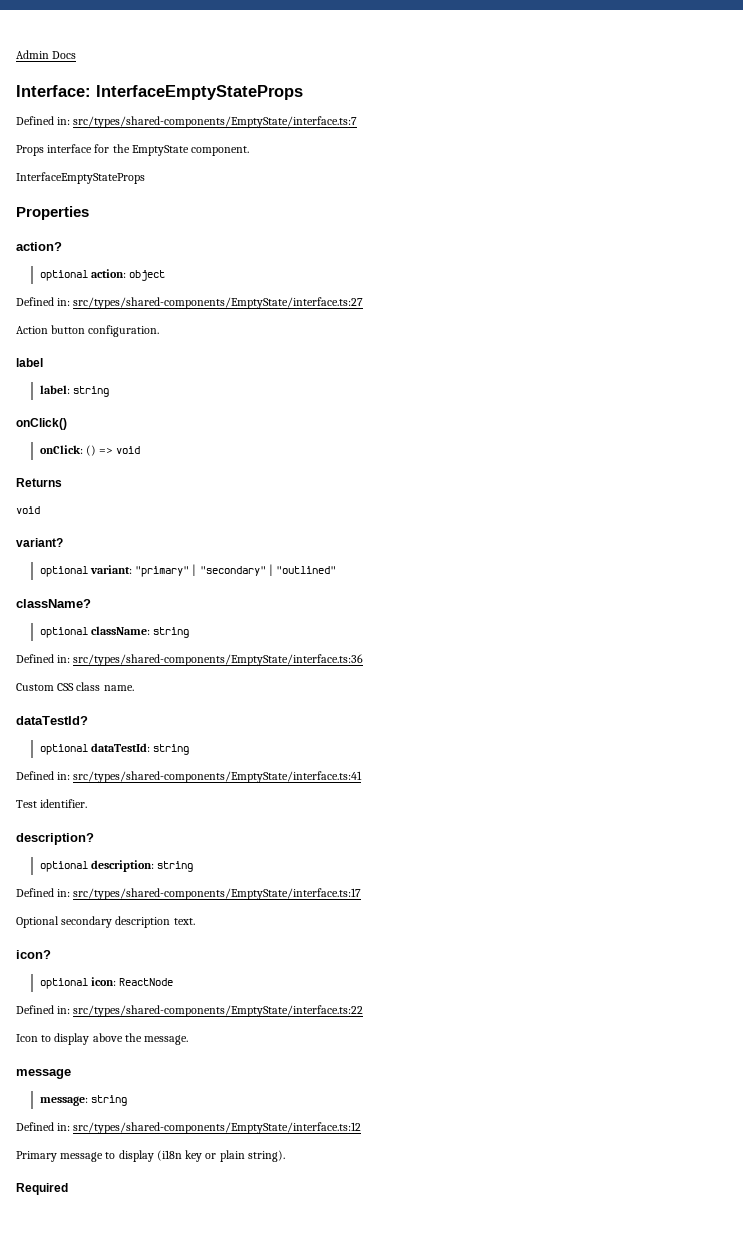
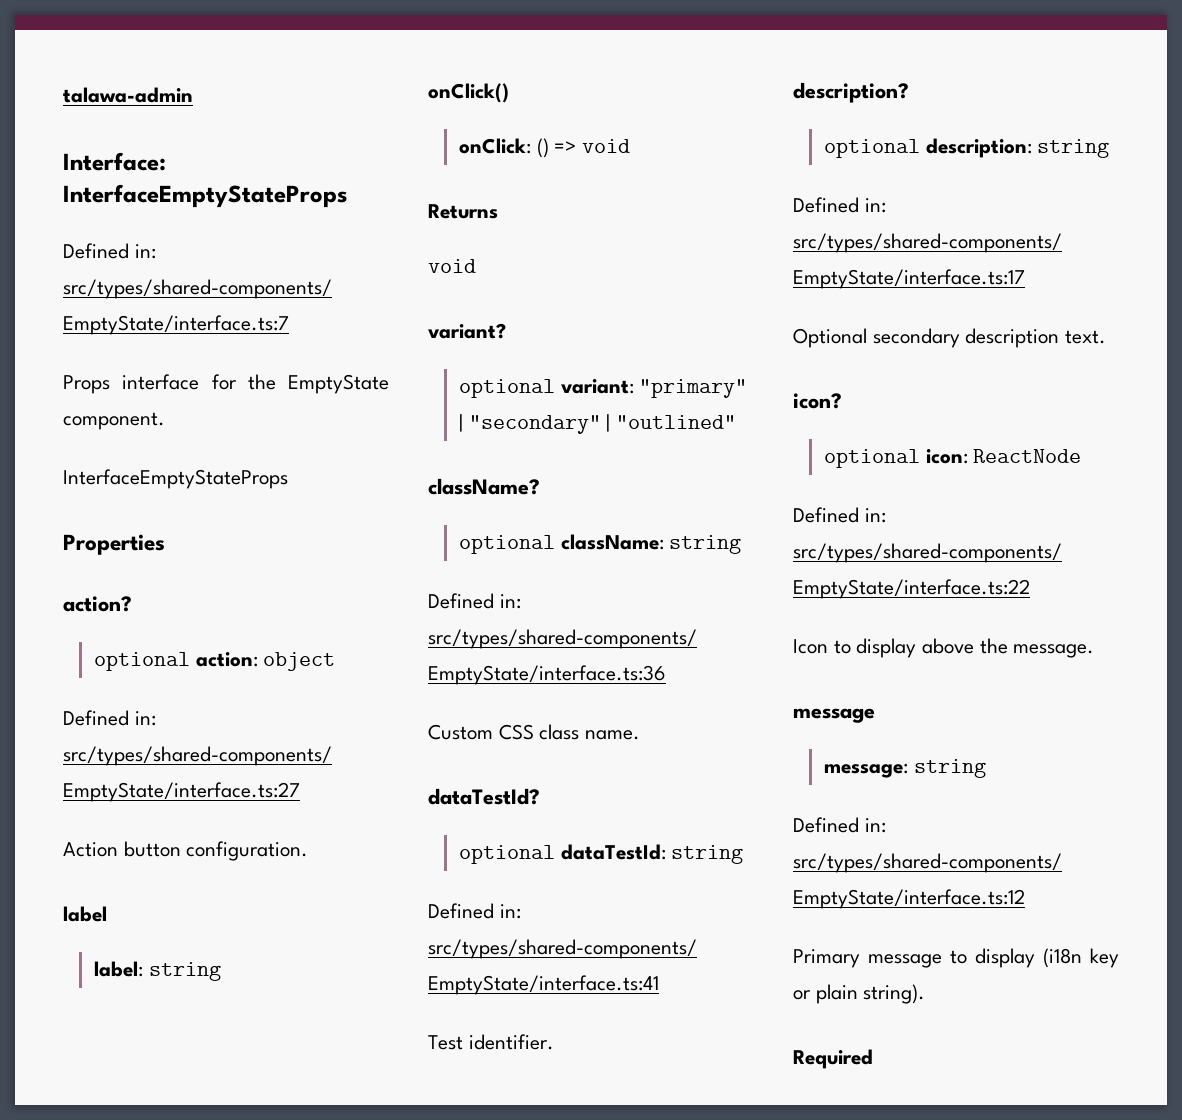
[16,50,77,59] Admin Docs -> [63,87,193,103] talawa-admin

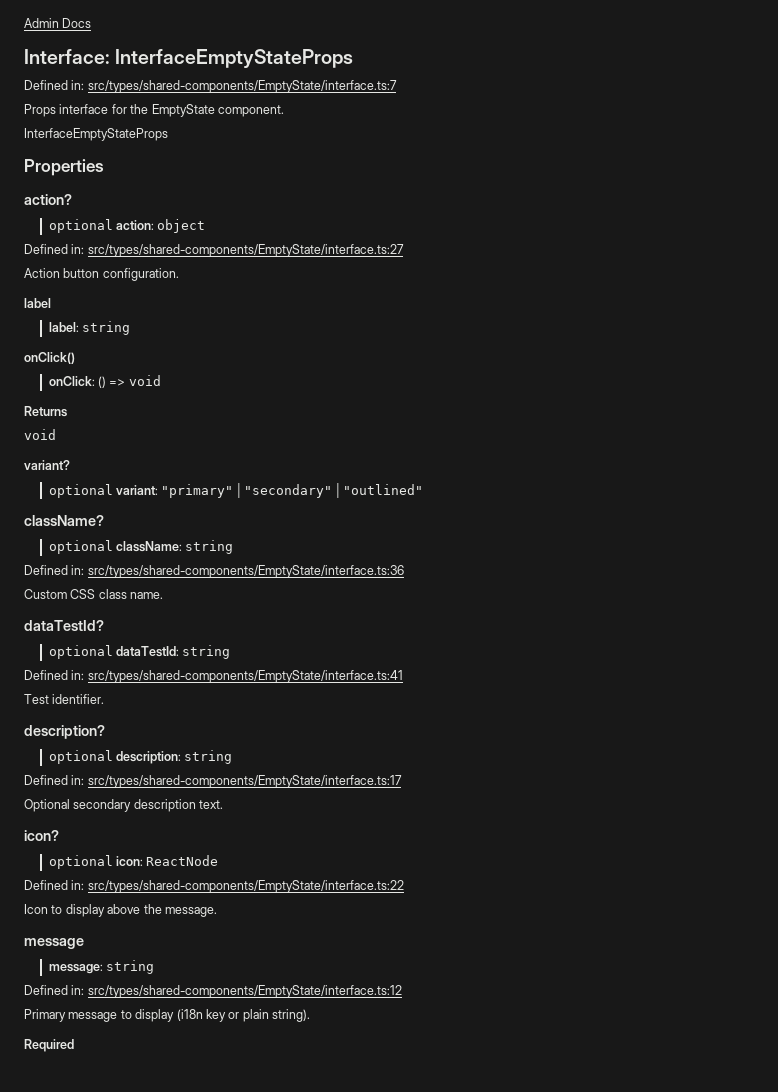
[63,87,193,103] talawa-admin -> [24,18,92,28] Admin Docs

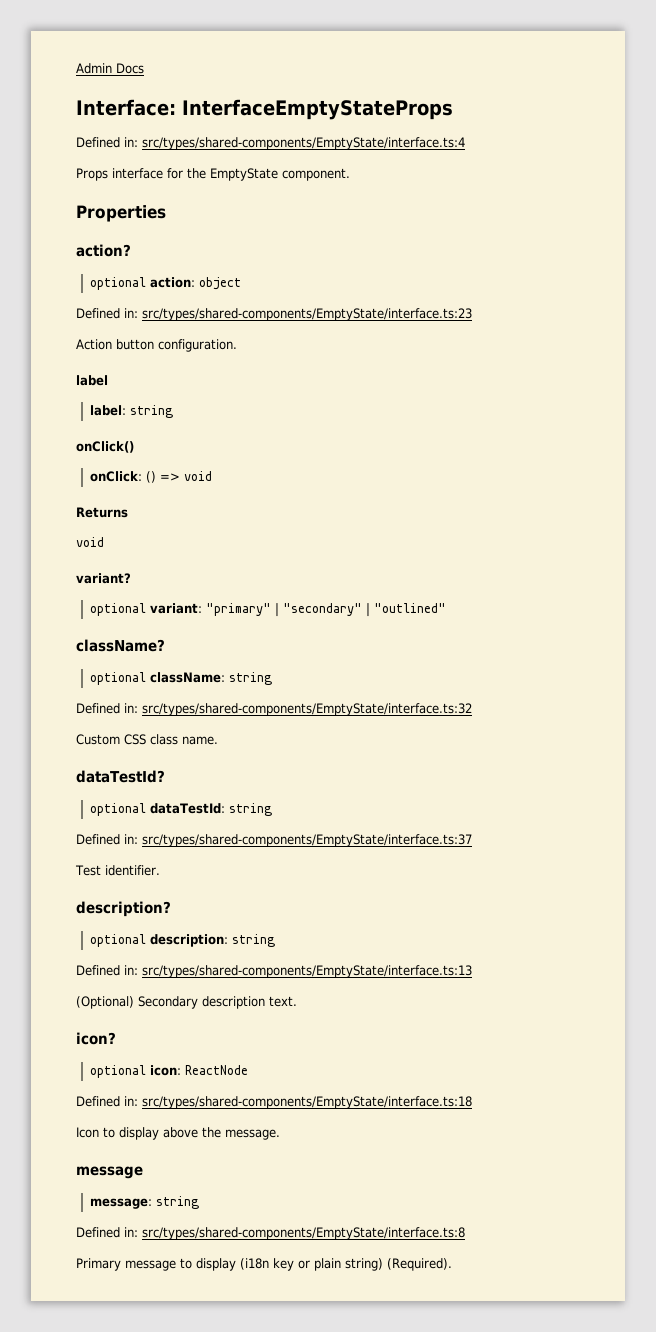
[87,80,397,93] src/types/shared-components/EmptyState/interface.ts:7 -> [142,137,465,150] src/types/shared-components/EmptyState/interface.ts:4
[24,128,168,141] // InterfaceEmptyStateProps -> (350, 174) none
[87,244,404,257] src/types/shared-components/EmptyState/interface.ts:27 -> [142,308,472,321] src/types/shared-components/EmptyState/interface.ts:23
[87,565,404,578] src/types/shared-components/EmptyState/interface.ts:36 -> [142,703,472,716] src/types/shared-components/EmptyState/interface.ts:32
[87,670,403,683] src/types/shared-components/EmptyState/interface.ts:41 -> [142,834,472,847] src/types/shared-components/EmptyState/interface.ts:37
[87,775,402,788] [24,799,132,812] src/types/shared-components/EmptyState/interface.ts:17 // Optional secondary -> [142,965,472,978] [76,996,198,1009] src/types/shared-components/EmptyState/interface.ts:13 // (Optional) Secondary
[87,880,404,893] src/types/shared-components/EmptyState/interface.ts:22 -> [142,1096,472,1109] src/types/shared-components/EmptyState/interface.ts:18
[87,985,402,998] src/types/shared-components/EmptyState/interface.ts:12 -> [142,1227,465,1240] src/types/shared-components/EmptyState/interface.ts:8
[272,1009,310,1022] [24,1039,74,1052] string). // Required -> [345,1258,452,1271] string) (Required).

